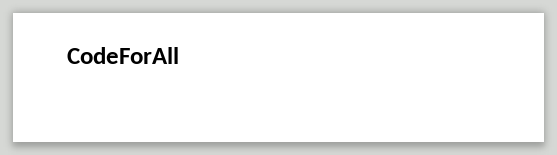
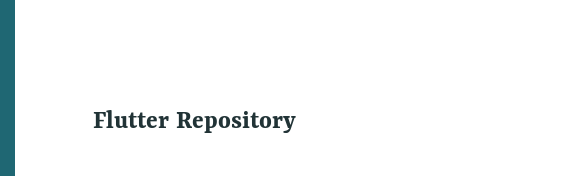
[67,47,179,64] CodeForAll -> [93,110,297,133] Flutter Repository

